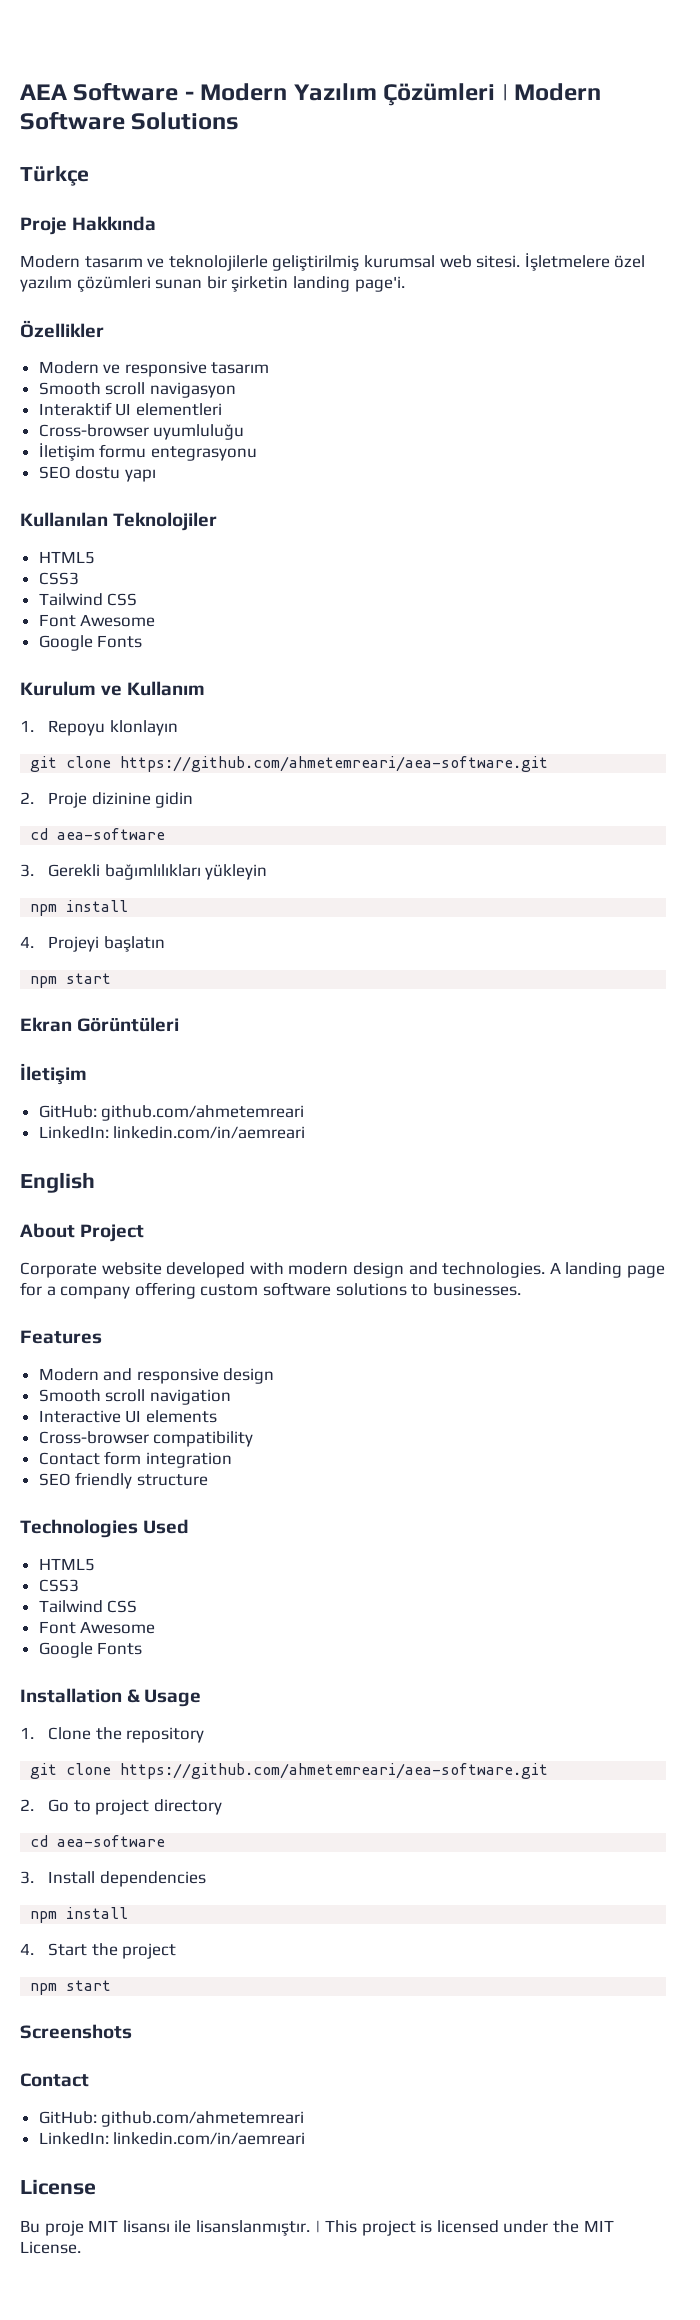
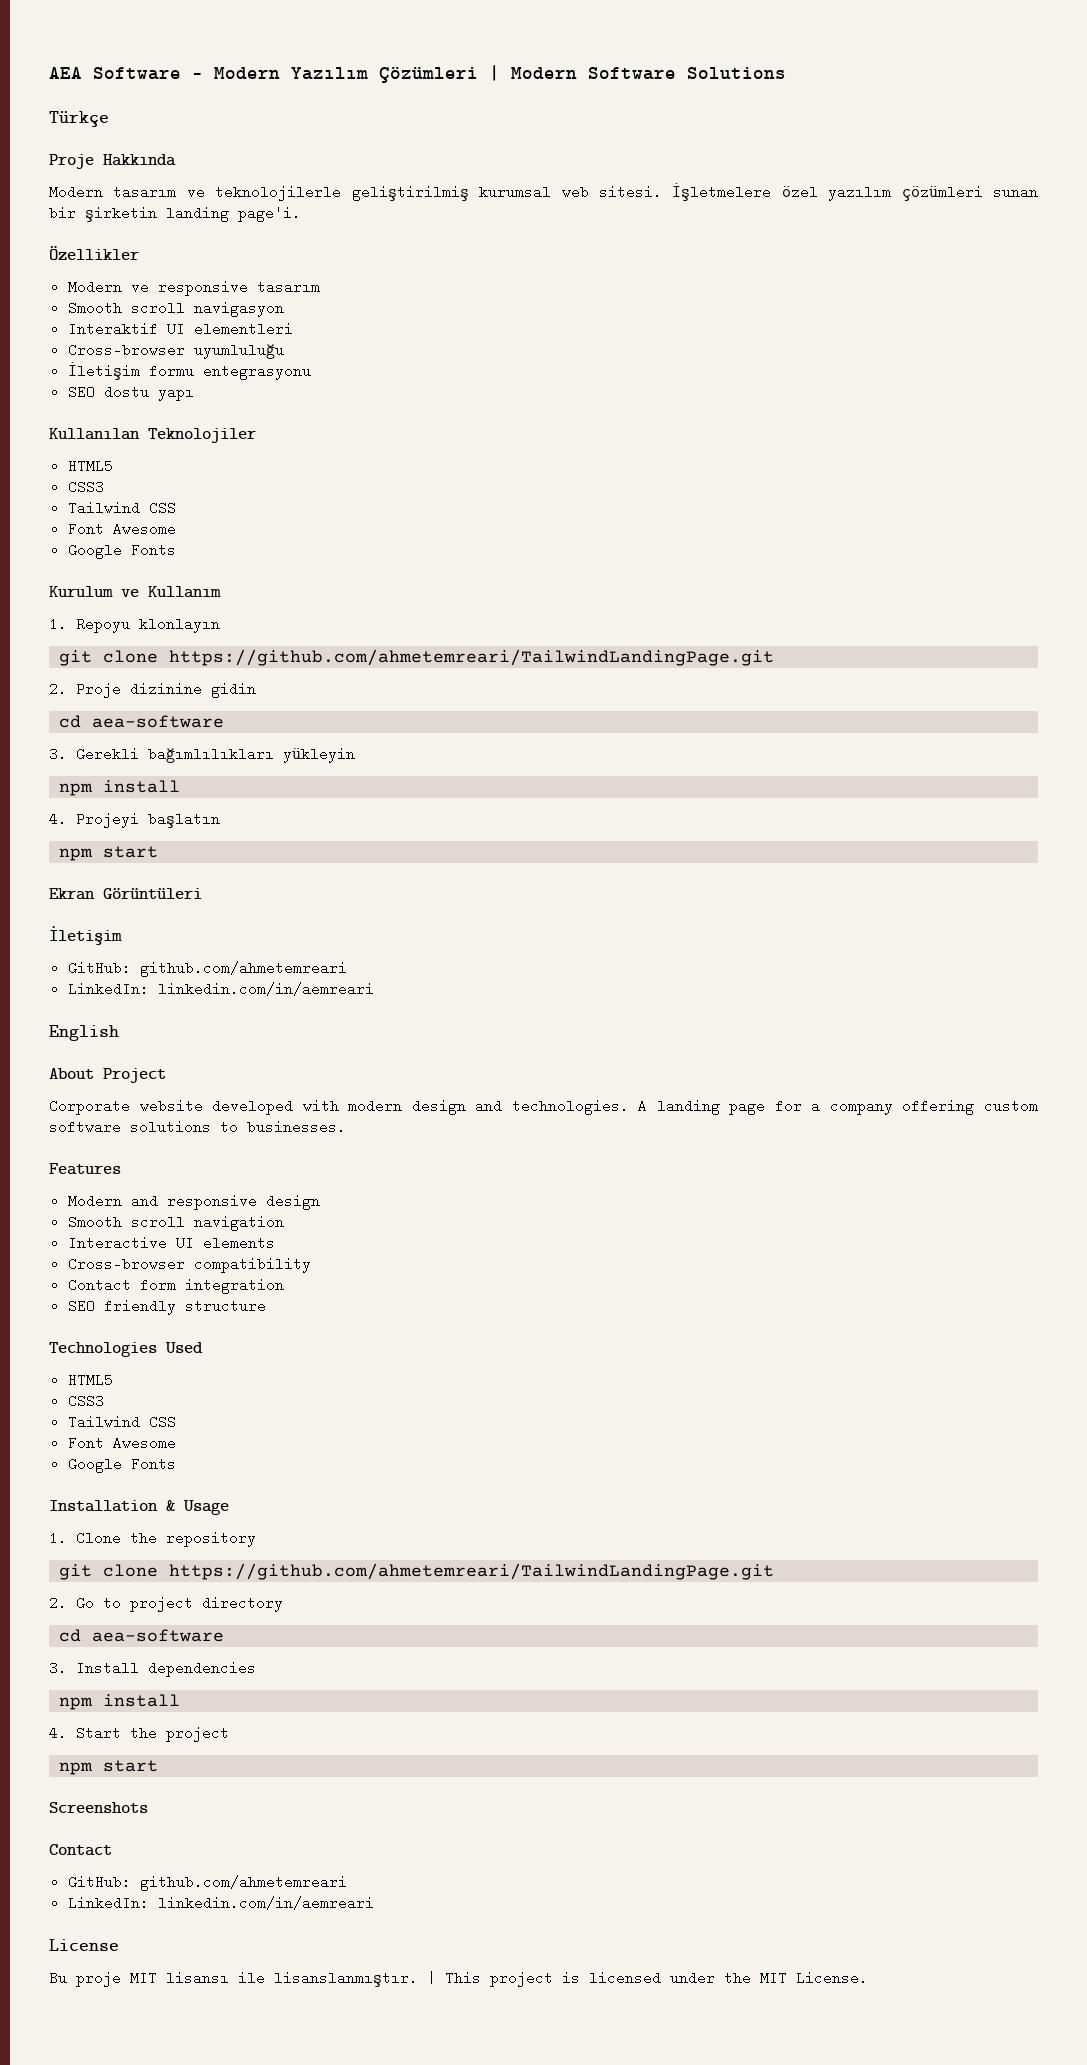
[120,756,549,772] https://github.com/ahmetemreari/aea-software.git -> [169,649,775,666] https://github.com/ahmetemreari/TailwindLandingPage.git
[120,1763,549,1779] https://github.com/ahmetemreari/aea-software.git -> [169,1563,775,1580] https://github.com/ahmetemreari/TailwindLandingPage.git

